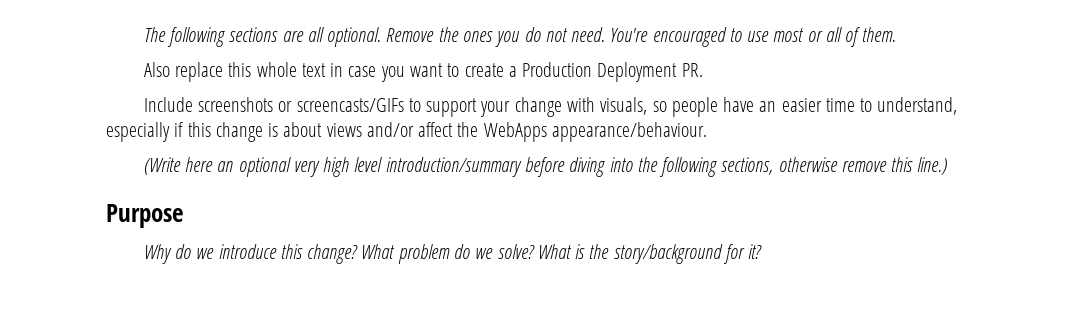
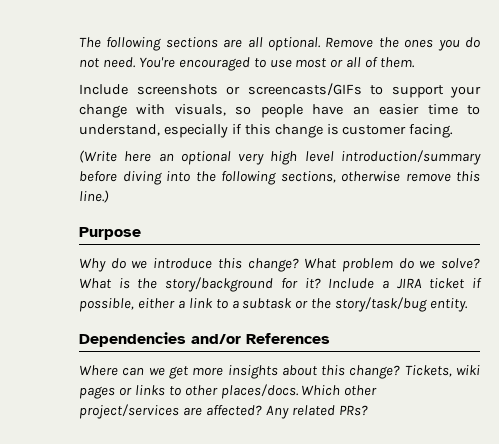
[143,62,703,82] // Also replace this whole text in case you want to create a Production Deployment PR. -> (416, 62) none
[283,122,707,142] about views and/or affect the WebApps appearance/behaviour. -> [342,124,454,138] customer facing.
(763, 251) none -> [328,278,482,289] [79,297,469,312] [79,332,330,347] [79,365,481,379] [79,384,378,399] [79,404,368,419] Include a JIRA ticket if possible, either a link to a subtask or the story/task/bug entity. // Dependencies and/or References // Where can we get more insights about this change? Tickets, wiki pages or links to other places/docs. Which other project/services are affected? Any related PRs?

